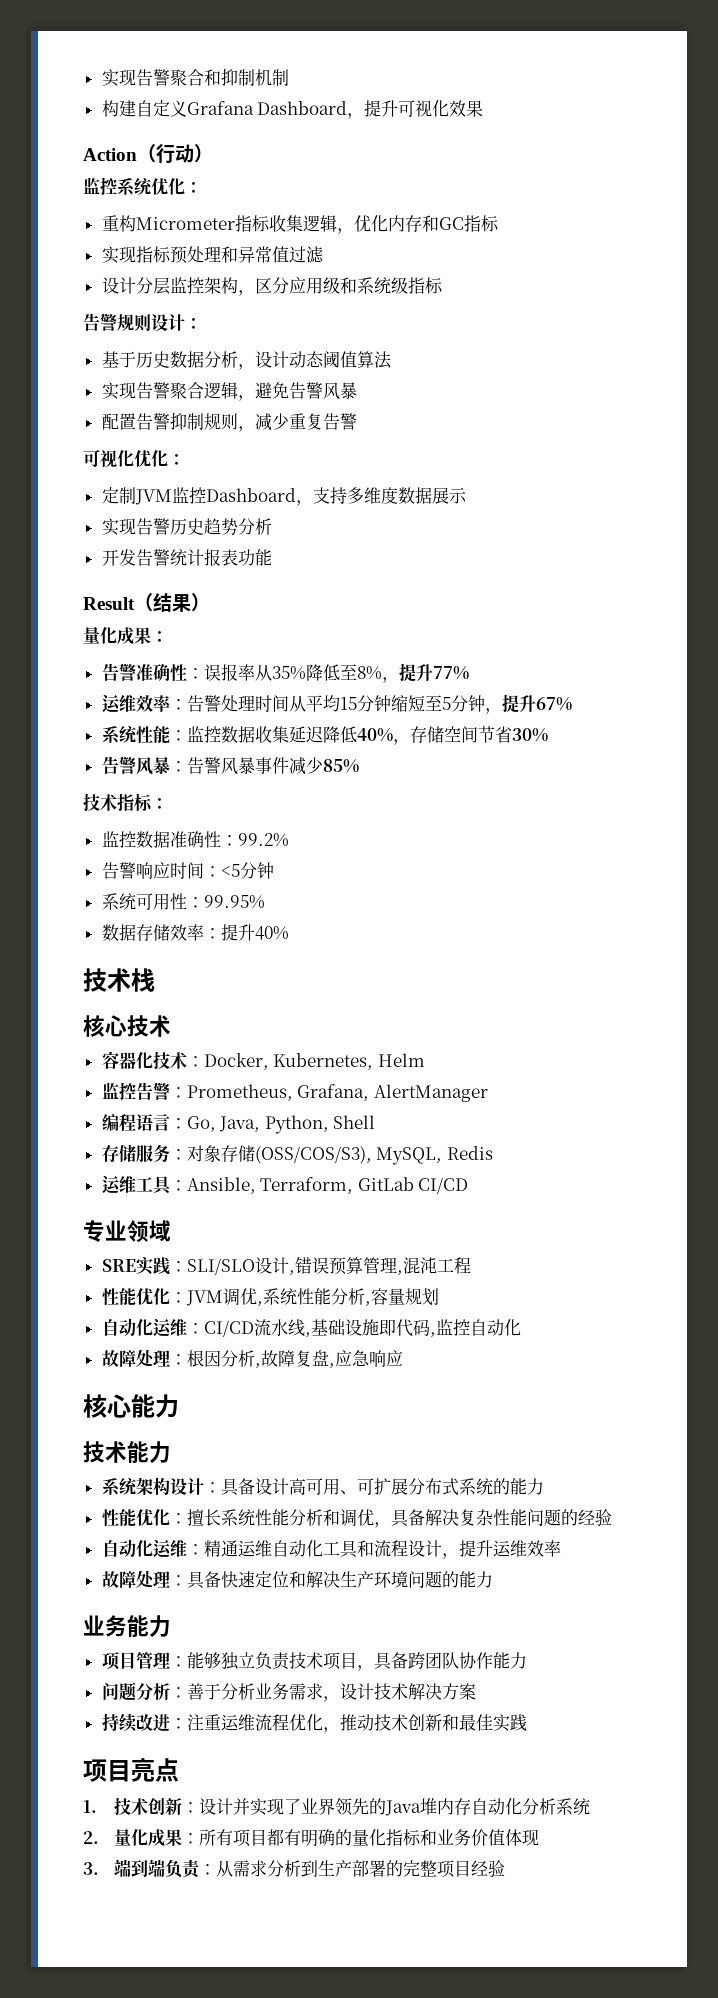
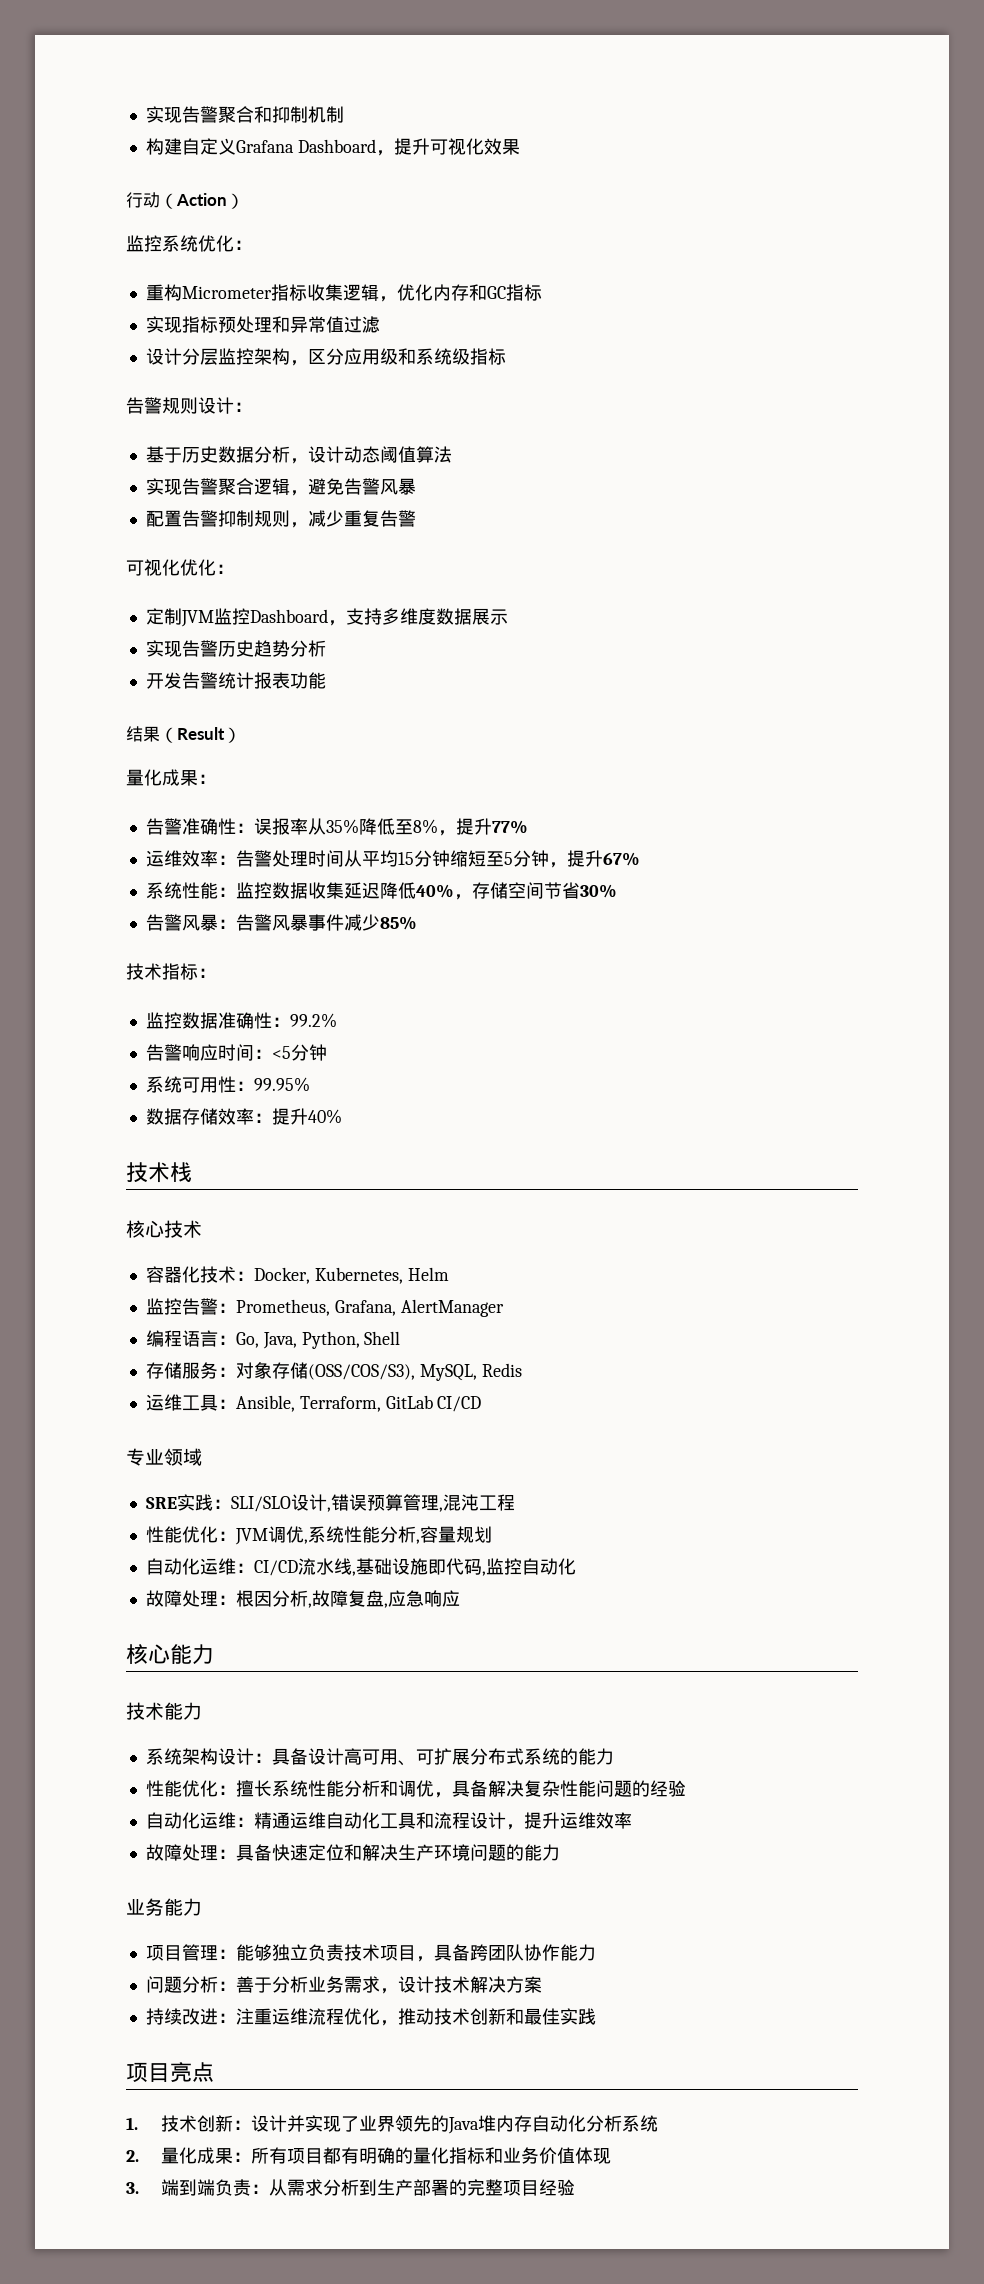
[83,144,194,164] Action（行动 -> [126,192,227,209] 行动（Action
[83,593,191,612] Result（结果 -> [126,726,225,743] 结果（Result

